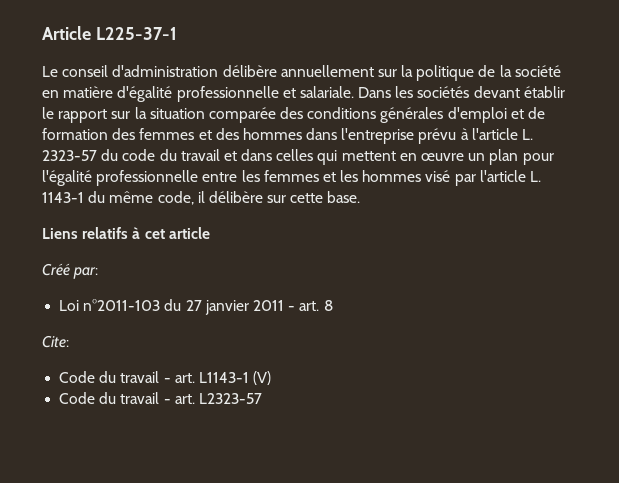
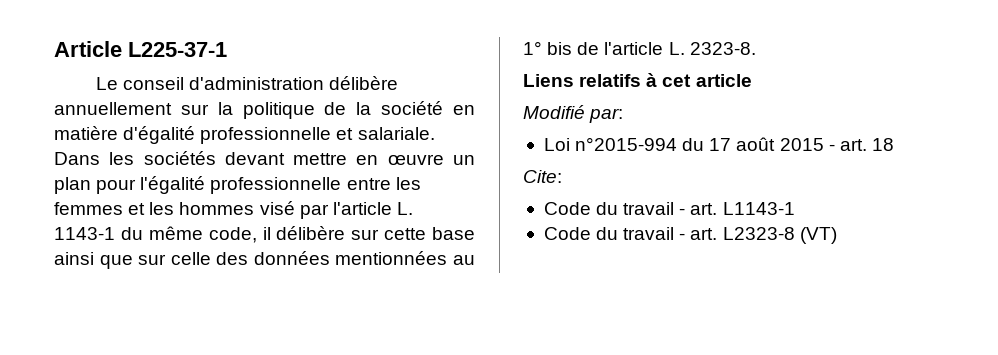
[523,86,565,98] [42,107,546,123] [42,128,534,144] [42,149,396,165] établir le rapport sur la situation comparée des conditions générales d'emploi et de formation des femmes et des hommes dans l'entreprise prévu à l'article L. 2323-57 du code du travail et dans celles qui mettent -> [293,153,348,165] mettre
[327,191,361,203] base. -> [432,227,475,240] [54,251,475,269] [523,41,756,55] base ainsi que sur celle des données mentionnées au 1° bis de l'article L. 2323-8.
[42,263,70,276] Créé -> [523,105,585,119] Modifié
[83,299,333,315] n°2011-103 du 27 janvier 2011 - art. 8 -> [575,137,894,151] n°2015-994 du 17 août 2015 - art. 18
[253,371,272,385] [59,392,262,404] (V) // Code du travail - art. L2323-57 -> [543,227,837,244] // Code du travail - art. L2323-8 (VT)

